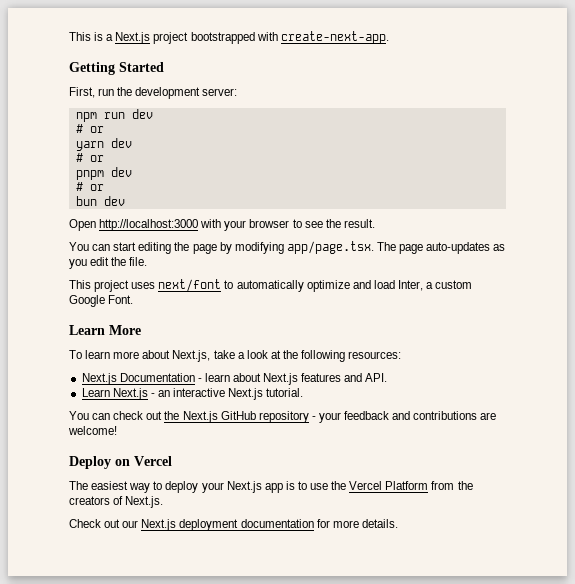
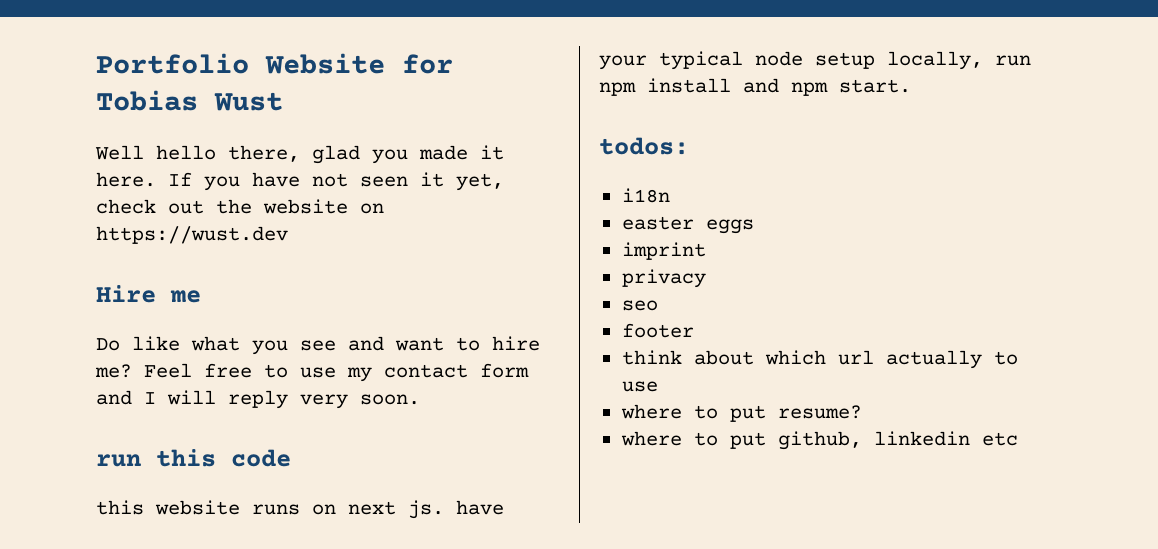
[69,31,389,44] [69,62,164,75] [69,87,238,99] [75,109,153,122] [75,124,104,133] [75,138,132,151] [75,153,104,162] [75,167,132,180] [75,182,104,191] [75,196,125,206] [69,219,375,231] [69,241,506,254] [69,257,148,269] [69,279,473,292] [69,295,134,307] [69,325,141,335] [69,350,402,362] [81,373,388,385] [81,388,304,400] [69,411,497,423] [68,426,117,435] [69,456,172,469] [69,481,473,493] [69,496,164,508] [69,519,398,531] This is a Next.js project bootstrapped with create-next-app. // Getting Started // First, run the development server: // npm run dev // # or // yarn dev // # or // pnpm dev // # or // bun dev // Open http://localhost:3000 with your browser to see the result. // You can start editing the page by modifying app/page.tsx. The page auto-updates as you edit the file. // This project uses next/font to automatically optimize and load Inter, a custom Google Font. // Learn More // To learn more about Next.js, take a look at the following resources: // Next.js Documentation - learn about Next.js features and API. // Learn Next.js - an interactive Next.js tutorial. // You can check out the Next.js GitHub repository - your feedback and contributions are welcome! // Deploy on Vercel // The easiest way to deploy your Next.js app is to use the Vercel Platform from the creators of Next.js. // Check out our Next.js deployment documentation for more details. -> [96,53,453,74] [96,90,283,111] [95,145,504,164] [96,172,504,191] [96,199,384,214] [96,226,288,244] [96,285,201,303] [96,336,540,355] [95,363,529,382] [96,390,420,409] [96,449,291,467] [96,500,504,519] [599,51,1031,70] [599,78,911,96] [599,137,689,155] [621,188,670,203] [621,216,754,234] [621,242,706,260] [621,269,706,288] [621,300,658,311] [621,323,694,338] [621,350,1018,369] [621,381,658,392] [620,404,862,422] [620,431,1018,450] Portfolio Website for Tobias Wust // Well hello there, glad you made it here. If you have not seen it yet, check out the website on https://wust.dev // Hire me // Do like what you see and want to hire me? Feel free to use my contact form and I will reply very soon. // run this code // this website runs on next js. have your typical node setup locally, run npm install and npm start. // todos: // i18n // easter eggs // imprint // privacy // seo // footer // think about which url actually to use // where to put resume? // where to put github, linkedin etc

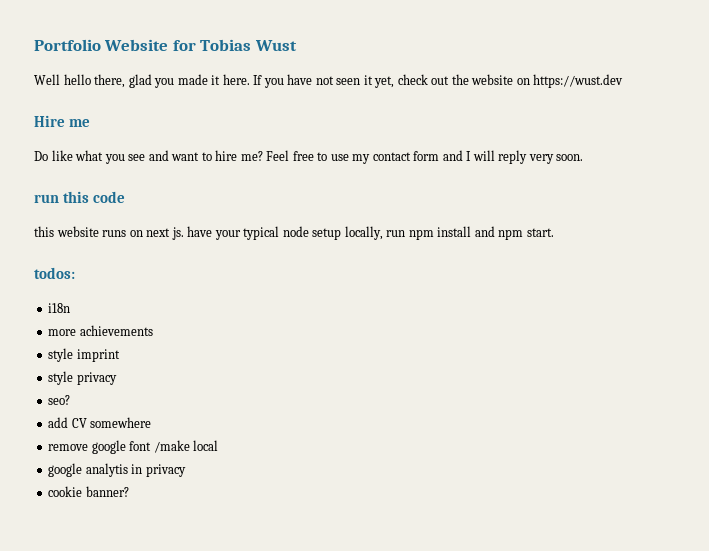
[621,216,754,234] easter eggs // -> [48,325,153,336] [48,348,74,362] more achievements // style
[621,269,706,288] [621,300,658,311] [621,323,694,338] [621,350,1018,369] [621,381,658,392] [620,404,862,422] [620,431,1018,450] privacy // seo // footer // think about which url actually to use // where to put resume? // where to put github, linkedin etc -> [48,371,117,385] [48,395,71,405] [48,417,152,428] [48,440,219,454] [48,463,186,477] [48,486,129,497] style privacy // seo? // add CV somewhere // remove google font /make local // google analytis in privacy // cookie banner?

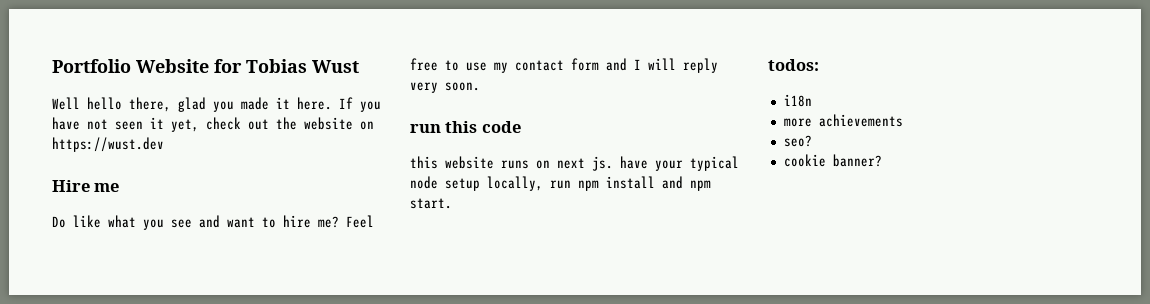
[48,348,120,362] [48,371,117,385] [48,395,71,405] [48,417,152,428] [48,440,219,454] [48,463,186,477] style imprint // style privacy // seo? // add CV somewhere // remove google font /make local // google analytis in privacy -> [783,135,812,147] seo?

